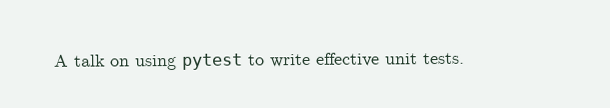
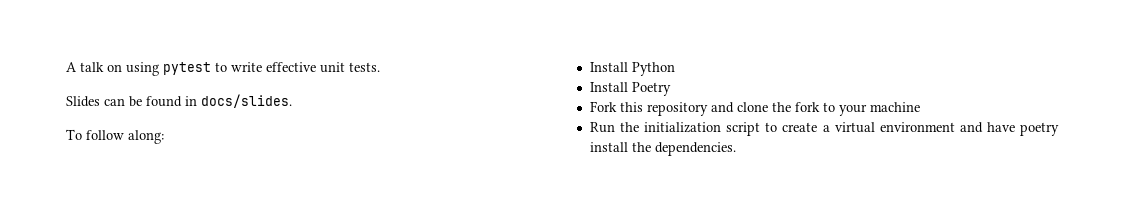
(465, 58) none -> [66,94,292,108] [66,129,164,144] [589,62,675,76] [589,82,671,96] [589,101,920,116] [589,122,1059,136] [589,142,736,156] // Slides can be found in docs/slides. // To follow along: // Install Python // Install Poetry // Fork this repository and clone the fork to your machine // Run the initialization script to create a virtual environment and have poetry install the dependencies.

